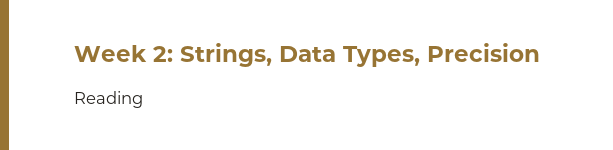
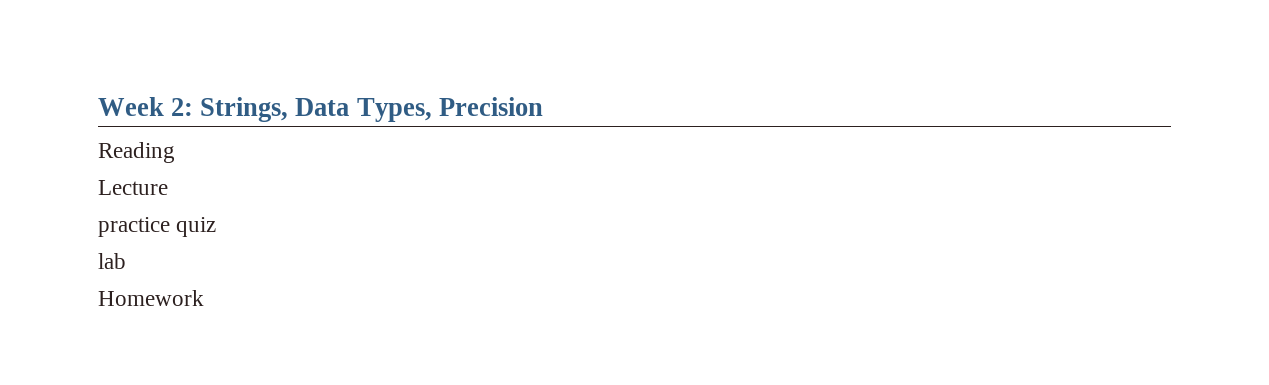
(143, 99) none -> [98,180,168,195] [98,217,217,237] [98,253,126,269] [98,290,204,306] // Lecture // practice quiz // lab // Homework

